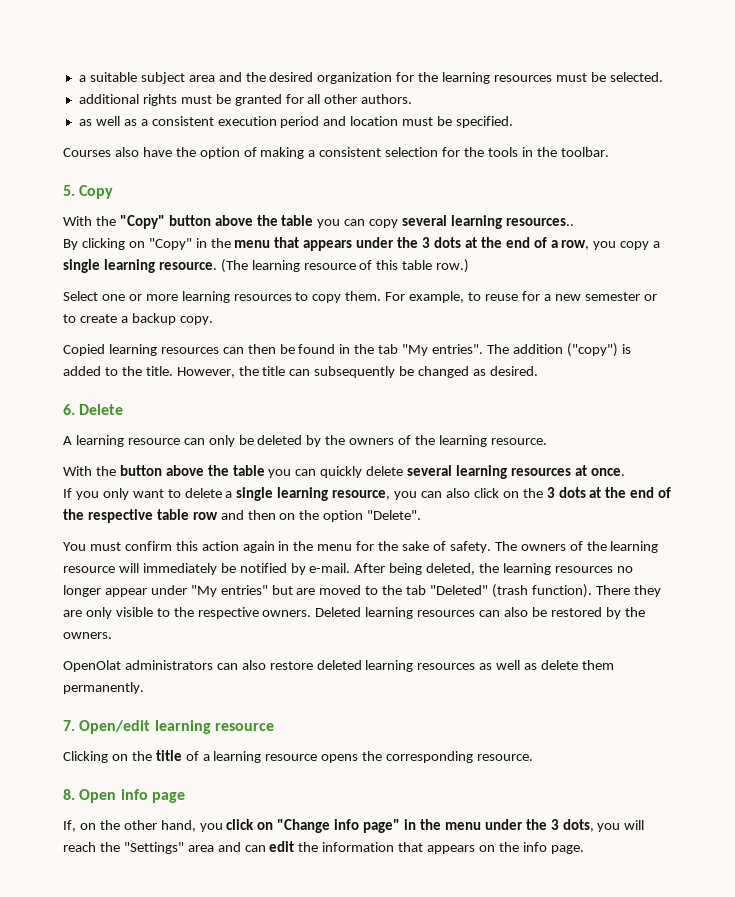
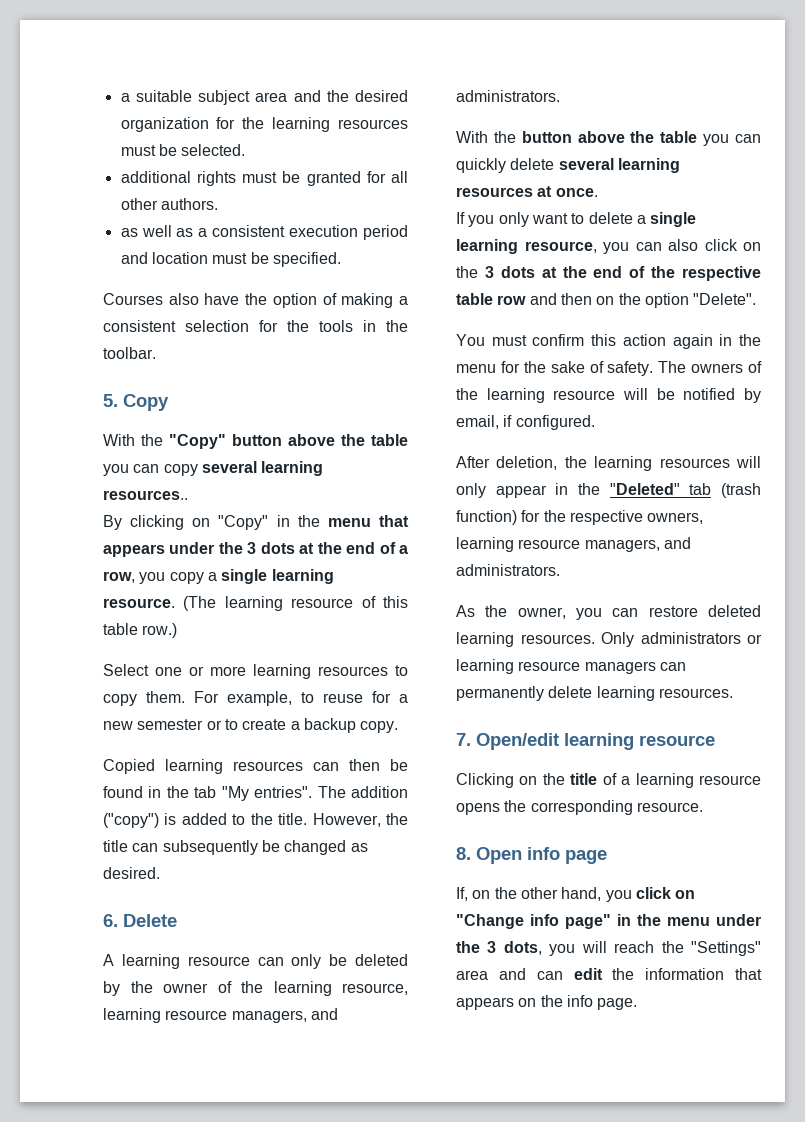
[349,435,547,447] owners of the learning resource. -> [163,981,408,996] [103,1008,338,1023] [456,90,560,102] owner of the learning resource, learning resource managers, and administrators.
[142,563,217,575] immediately -> (648, 394) none
[309,563,633,575] [63,584,661,598] [63,607,645,619] [63,632,112,639] [63,660,614,672] [63,682,144,694] e-mail. After being deleted, the learning resources no longer appear under "My entries" but are moved to the tab "Deleted" (trash function). There they are only visible to the respective owners. Deleted learning resources can also be restored by the owners. // OpenOlat administrators can also restore deleted learning resources as well as delete them permanently. -> [456,415,595,430] [456,456,761,471] [456,483,761,498] [456,510,704,525] [456,537,691,552] [456,564,560,576] [456,605,761,620] [456,632,762,647] [456,659,686,674] [456,686,733,701] email, if configured. // After deletion, the learning resources will only appear in the "Deleted" tab (trash function) for the respective owners, learning resource managers, and administrators. // As the owner, you can restore deleted learning resources. Only administrators or learning resource managers can permanently delete learning resources.

